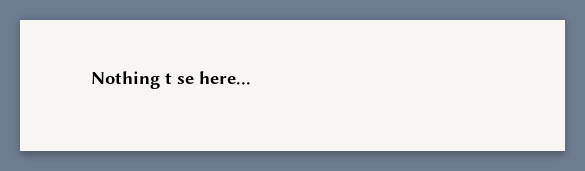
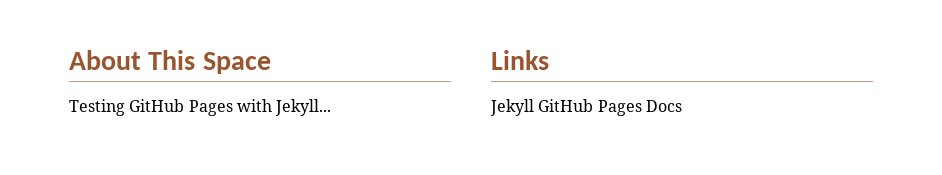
[91,71,251,89] Nothing t se here... -> [69,50,271,74] [69,99,332,116] [491,50,549,70] [490,99,682,116] About This Space // Testing GitHub Pages with Jekyll... // Links // Jekyll GitHub Pages Docs

